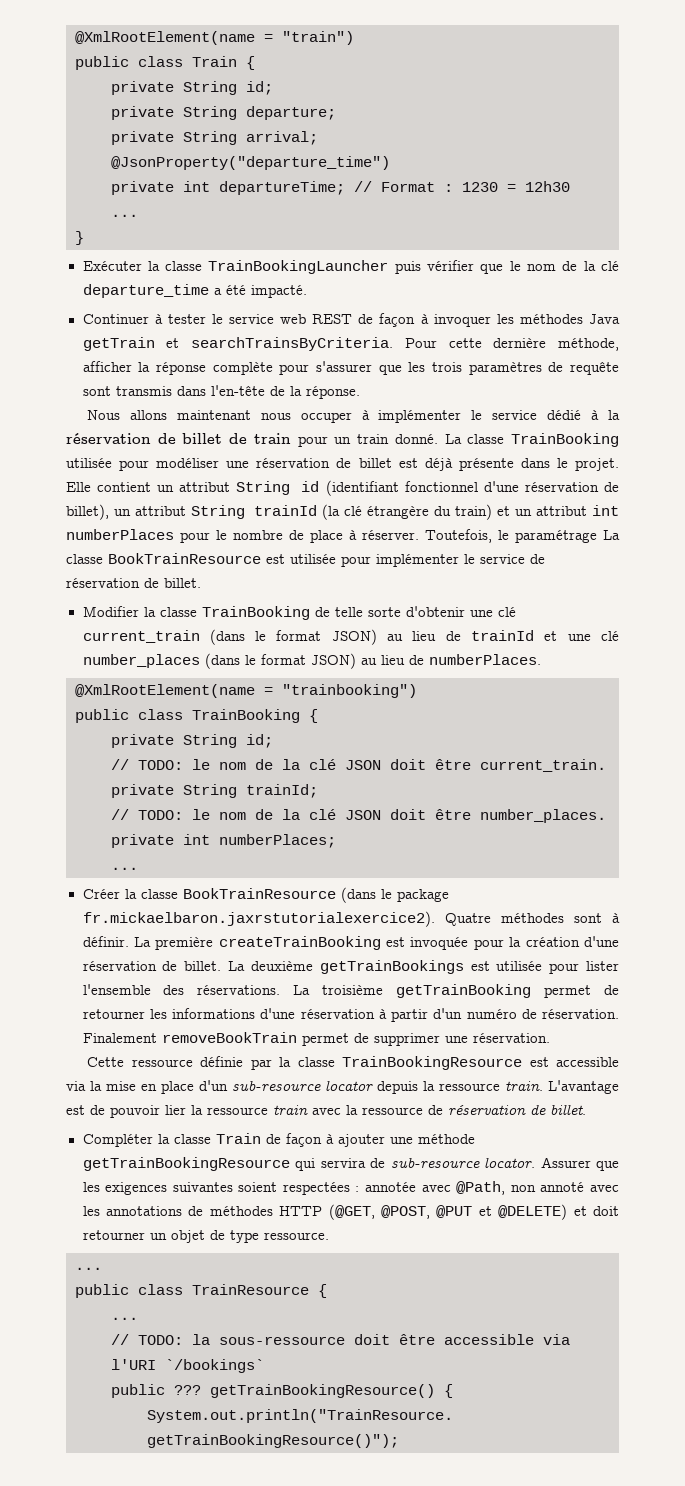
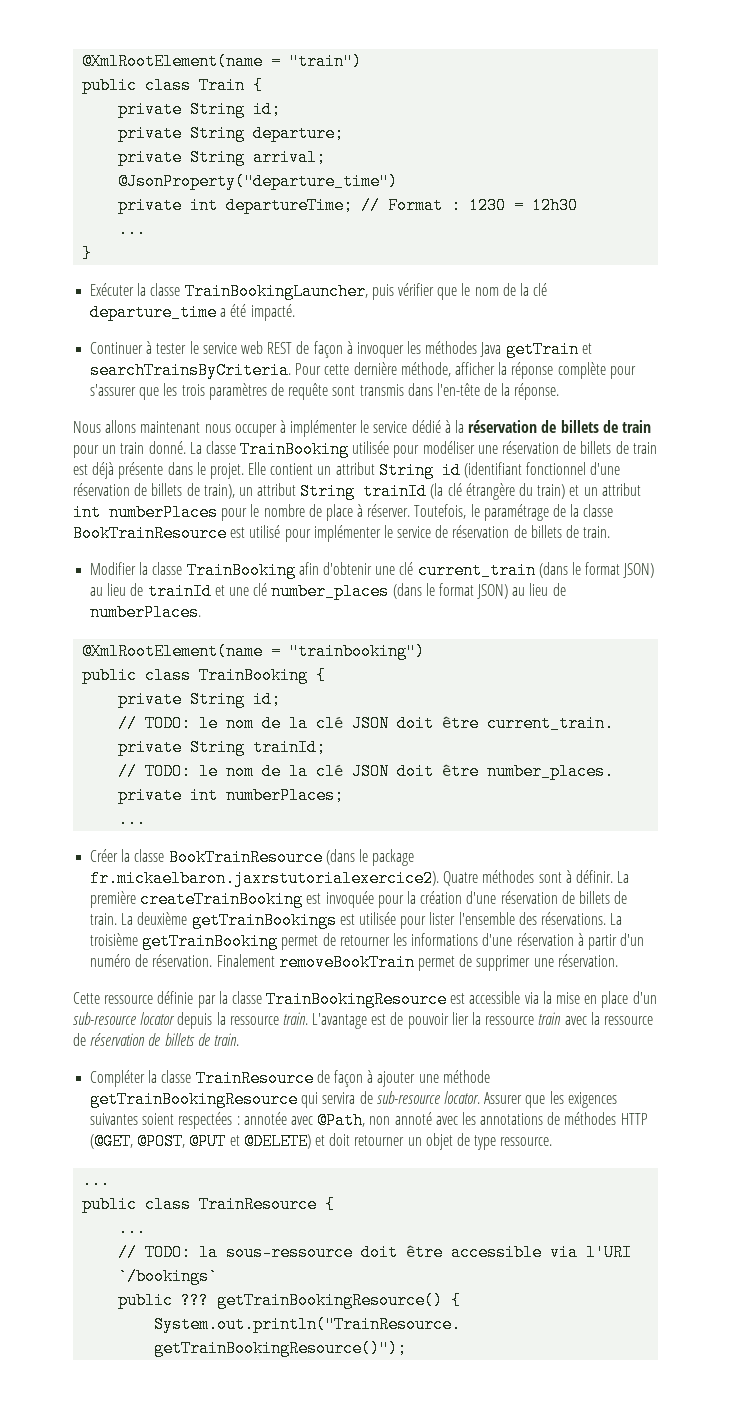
[208,260,389,274] TrainBookingLauncher -> [184,283,368,300] TrainBookingLauncher,
[182,433,223,444] billet -> [560,420,599,433] billets
[358,458,392,468] billet -> [580,441,657,454] billets de train
[66,504,109,520] billet), -> [151,483,235,499] billets de train),
[603,530,620,540] La -> [553,504,580,517] de la
[290,554,336,564] utilisée -> [249,525,281,538] utilisé
[164,578,201,588] billet. -> [530,525,611,538] billets de train.
[314,607,401,617] de telle sorte -> [298,562,319,575] afin
[184,961,222,971] billet. -> [578,891,628,904] [90,913,118,925] billets de train.
[550,1104,586,1115] billet. -> [164,1033,239,1046] billets de train.
[215,1133,261,1144] Train -> [195,1070,314,1087] TrainResource

